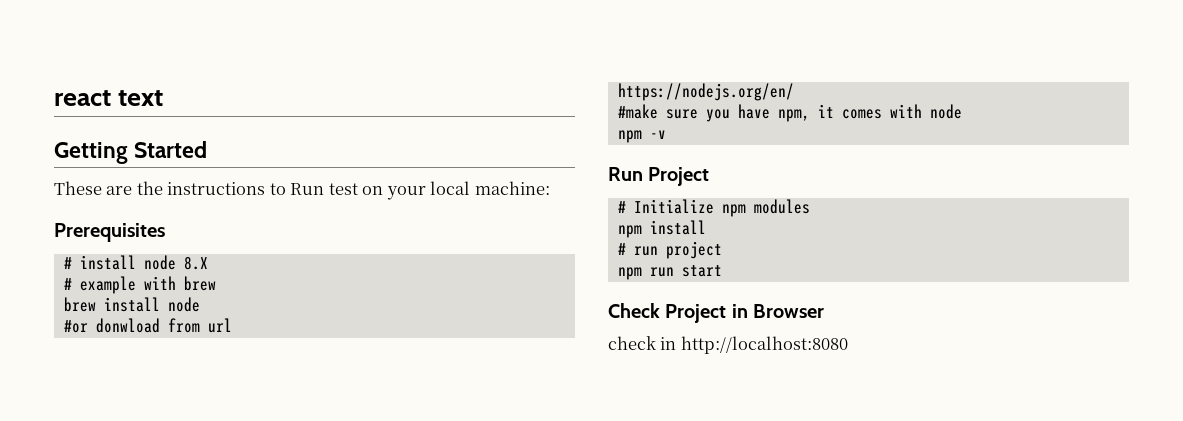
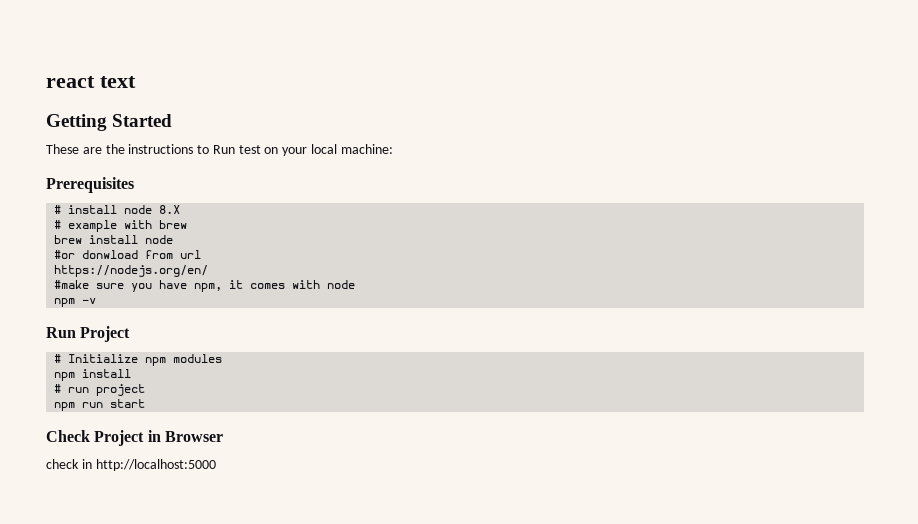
[680,336,848,354] http://localhost:8080 -> [95,459,216,471] http://localhost:5000

